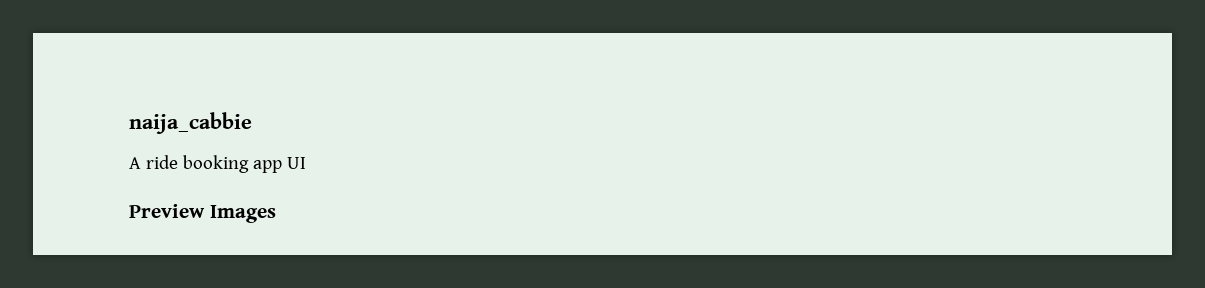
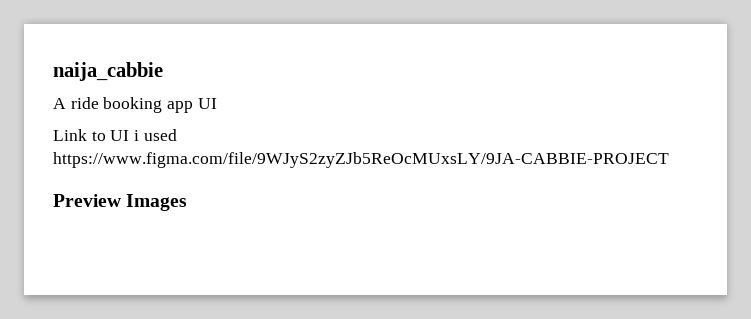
(306, 163) none -> [53,129,177,141] [53,152,669,168] // Link to UI i used https://www.figma.com/file/9WJyS2zyZJb5ReOcMUxsLY/9JA-CABBIE-PROJECT

